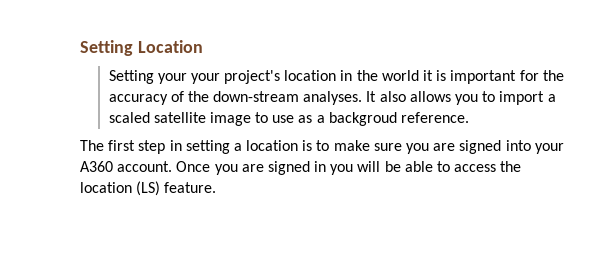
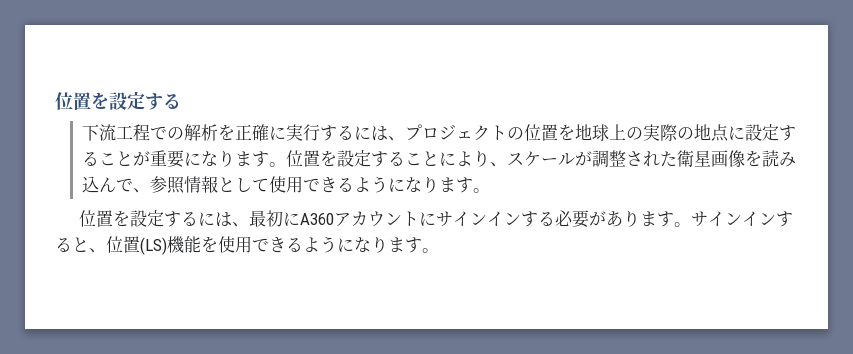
[80,40,203,56] [108,70,564,84] [108,91,556,105] [108,112,470,126] [80,140,564,154] [80,161,522,175] [80,181,217,196] Setting Location // Setting your your project's location in the world it is important for the accuracy of the down-stream analyses. It also allows you to import a scaled satellite image to use as a backgroud reference. // The first step in setting a location is to make sure you are signed into your A360 account. Once you are signed in you will be able to access the location (LS) feature. -> [55,91,181,110] [82,124,797,142] [82,150,797,168] [82,176,491,194] [79,210,794,228] [55,236,439,255] 位置を設定する // 下流工程での解析を正確に実行するには、プロジェクトの位置を地球上の実際の地点に設定することが重要になります。位置を設定することにより、スケールが調整された衛星画像を読み込んで、参照情報として使用できるようになります。 // 位置を設定するには、最初にA360アカウントにサインインする必要があります。サインインすると、位置(LS)機能を使用できるようになります。

